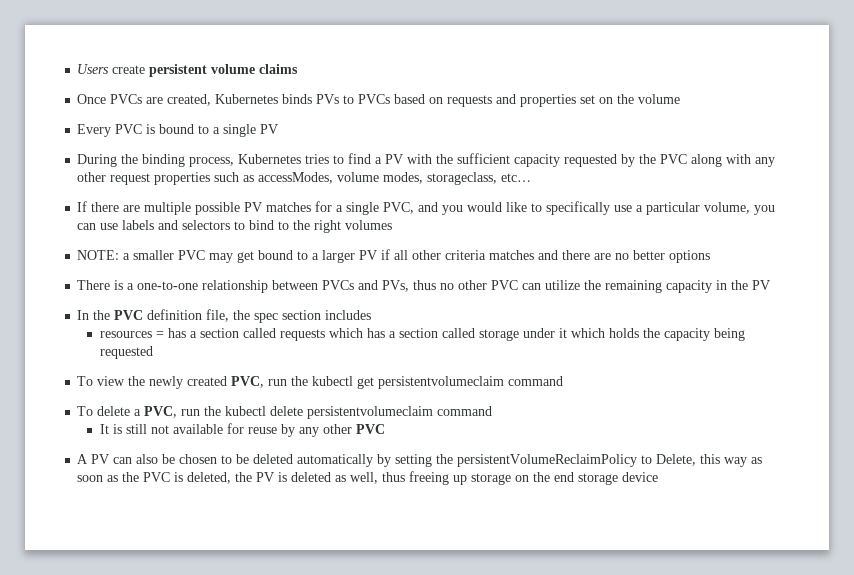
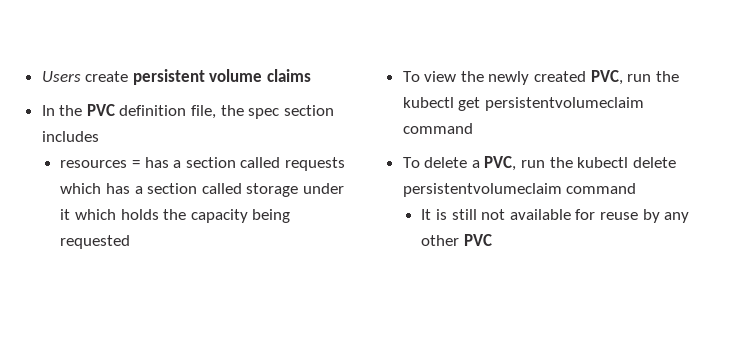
[77,94,681,107] [77,124,279,137] [77,153,776,167] [77,172,532,185] [77,201,776,215] [77,220,393,233] [77,249,711,263] [77,280,771,293] // Once PVCs are created, Kubernetes binds PVs to PVCs based on requests and properties set on the volume // Every PVC is bound to a single PV // During the binding process, Kubernetes tries to find a PV with the sufficient capacity requested by the PVC along with any other request properties such as accessModes, volume modes, storageclass, etc… // If there are multiple possible PV matches for a single PVC, and you would like to specifically use a particular volume, you can use labels and selectors to bind to the right volumes // NOTE: a smaller PVC may get bound to a larger PV if all other criteria matches and there are no better options // There is a one-to-one relationship between PVCs and PVs, thus no other PVC can utilize the remaining capacity in the PV -> (312, 75) none
[77,454,763,467] [77,471,659,485] // A PV can also be chosen to be deleted automatically by setting the persistentVolumeReclaimPolicy to Delete, this way as soon as the PVC is deleted, the PV is deleted as well, thus freeing up storage on the end storage device -> (492, 240) none

